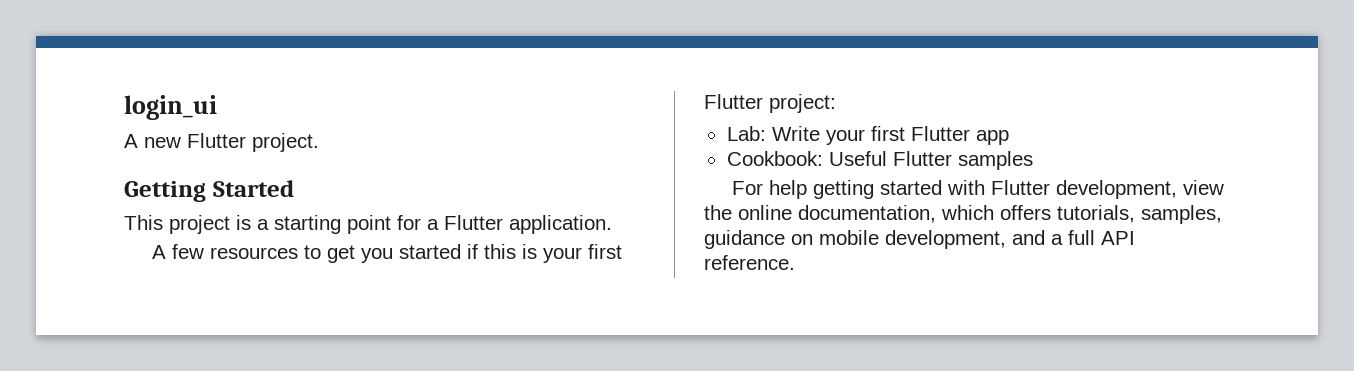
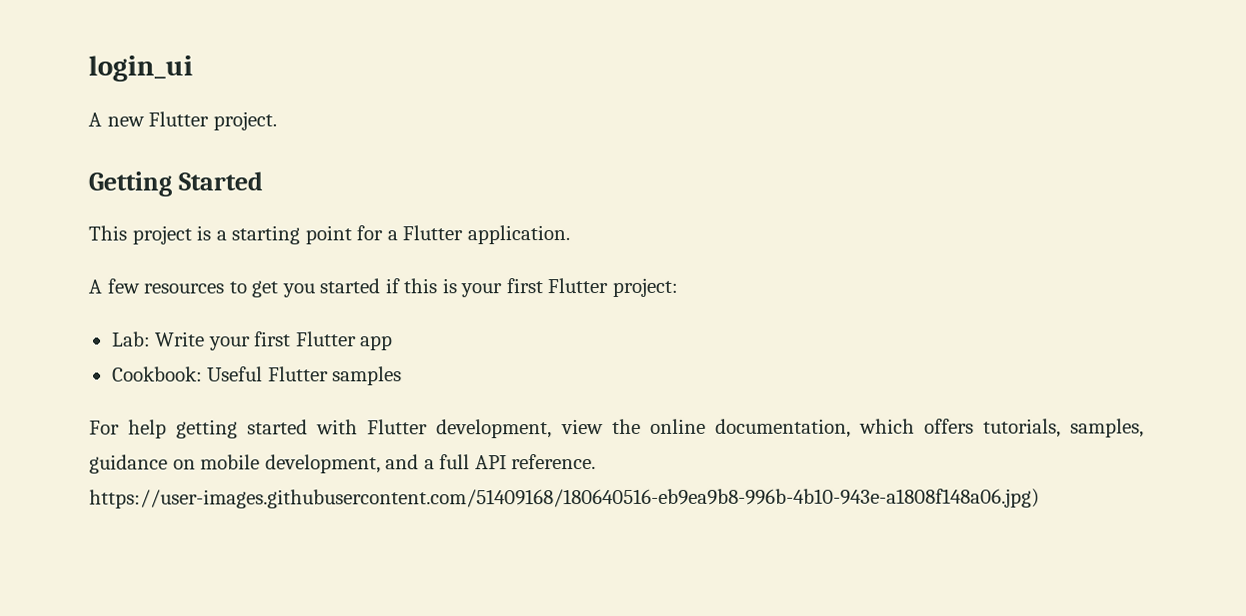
(795, 262) none -> [89,488,1040,509] https://user-images.githubusercontent.com/51409168/180640516-eb9ea9b8-996b-4b10-943e-a1808f148a06.jpg)

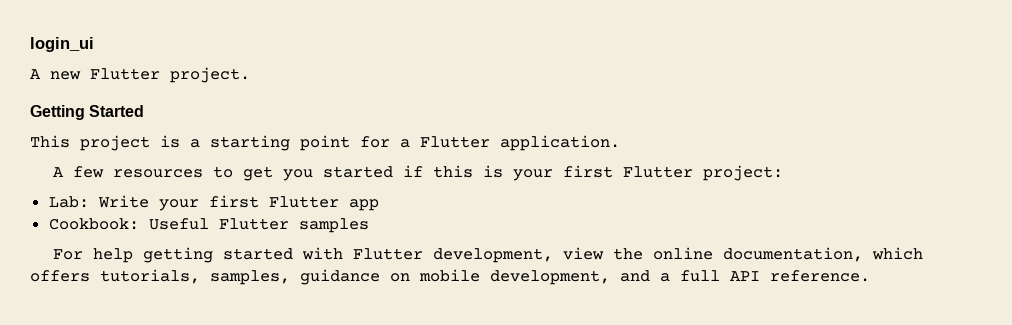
[89,488,1040,509] https://user-images.githubusercontent.com/51409168/180640516-eb9ea9b8-996b-4b10-943e-a1808f148a06.jpg) -> (870, 276) none

